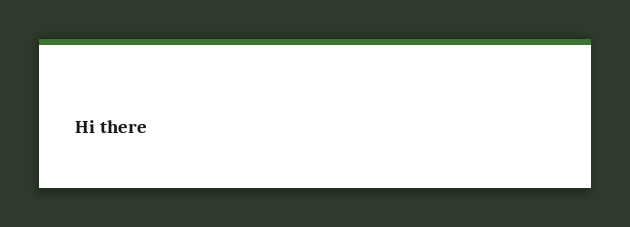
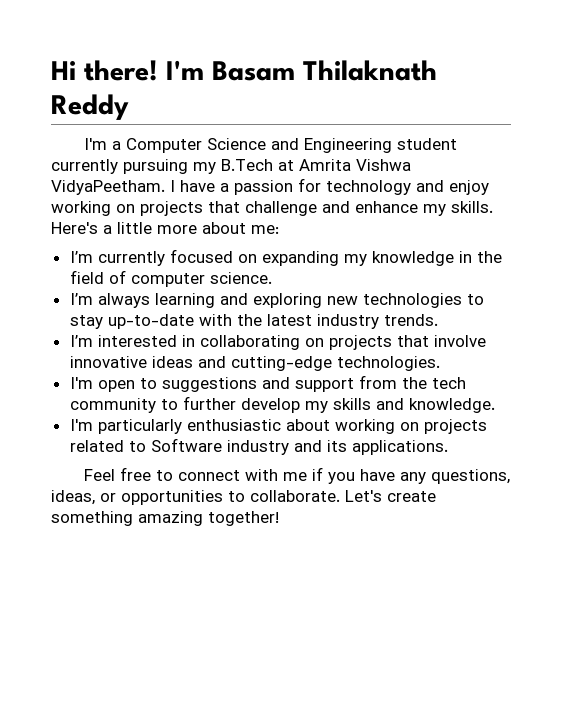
[99,120,147,133] there -> [84,60,437,81] [51,94,129,120] [83,138,457,153] [51,159,411,174] [51,178,489,195] [51,201,493,216] [51,222,279,234] [69,249,502,266] [69,270,272,287] [69,293,484,308] [69,314,438,329] [69,335,486,350] [69,356,440,371] [69,375,466,392] [69,396,495,413] [69,419,487,434] [69,438,448,455] [83,467,510,484] [51,490,436,505] [51,511,279,526] there! I'm Basam Thilaknath Reddy // I'm a Computer Science and Engineering student currently pursuing my B.Tech at Amrita Vishwa VidyaPeetham. I have a passion for technology and enjoy working on projects that challenge and enhance my skills. Here's a little more about me: // I’m currently focused on expanding my knowledge in the field of computer science. // I’m always learning and exploring new technologies to stay up-to-date with the latest industry trends. // I’m interested in collaborating on projects that involve innovative ideas and cutting-edge technologies. // I'm open to suggestions and support from the tech community to further develop my skills and knowledge. // I'm particularly enthusiastic about working on projects related to Software industry and its applications. // Feel free to connect with me if you have any questions, ideas, or opportunities to collaborate. Let's create something amazing together!

